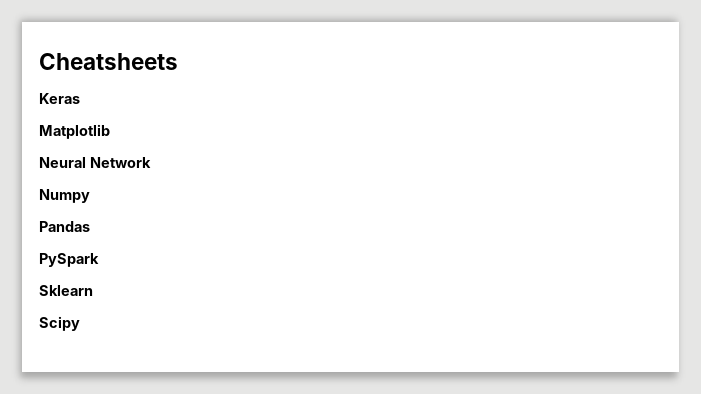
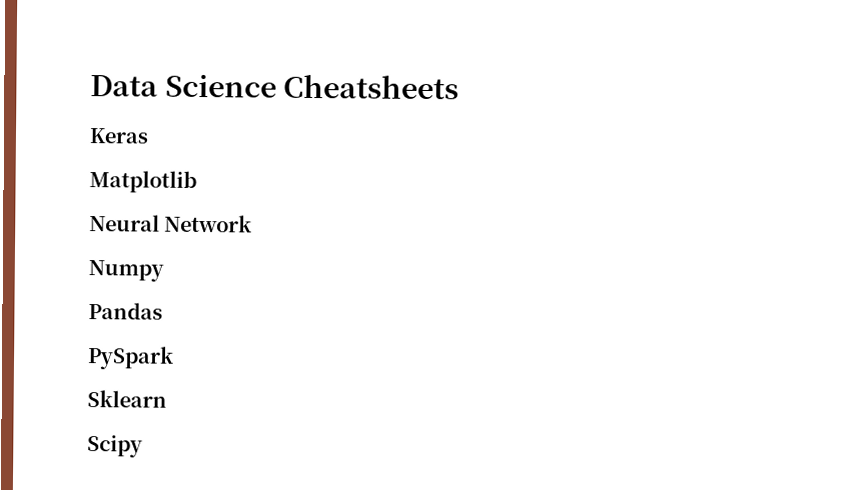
(39, 61) none -> [90,73,277,98] Data Science

